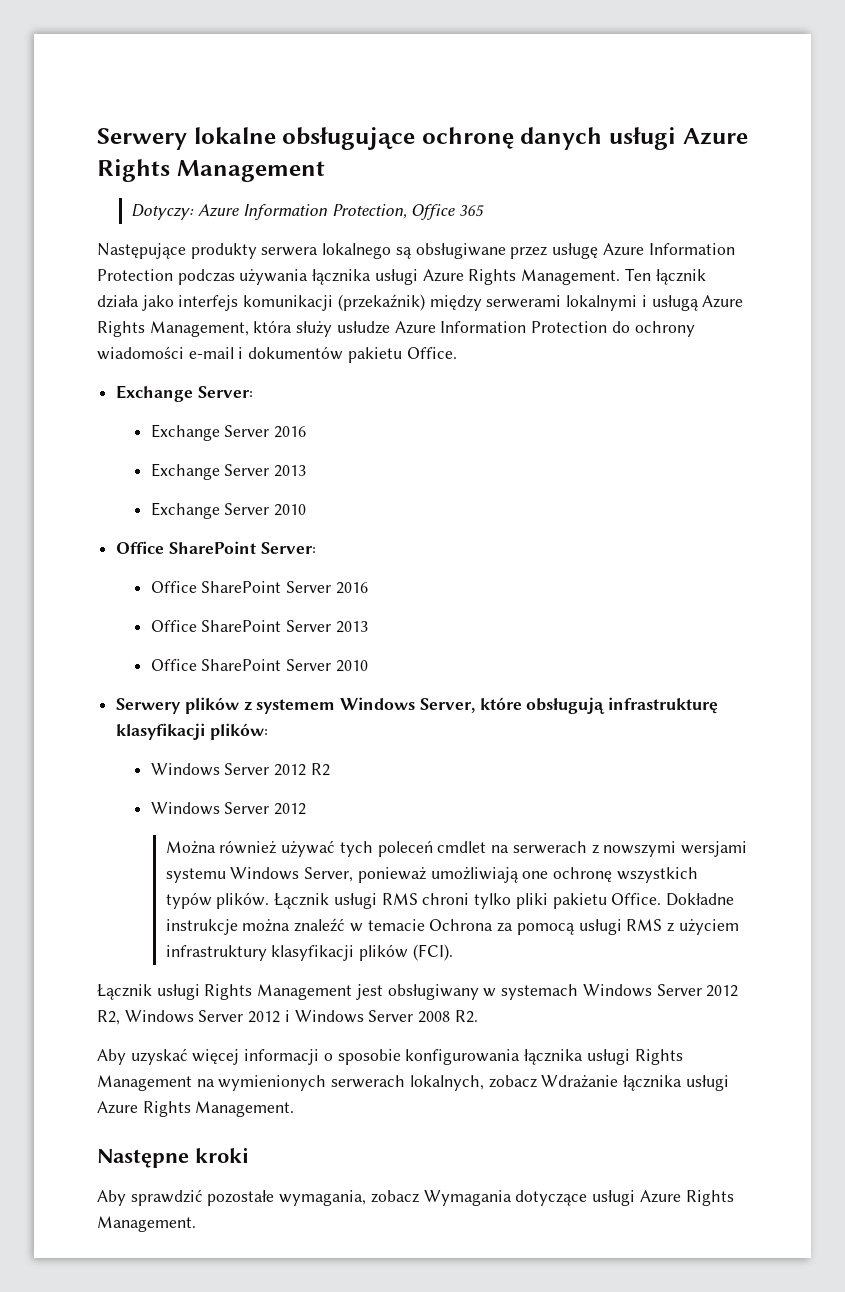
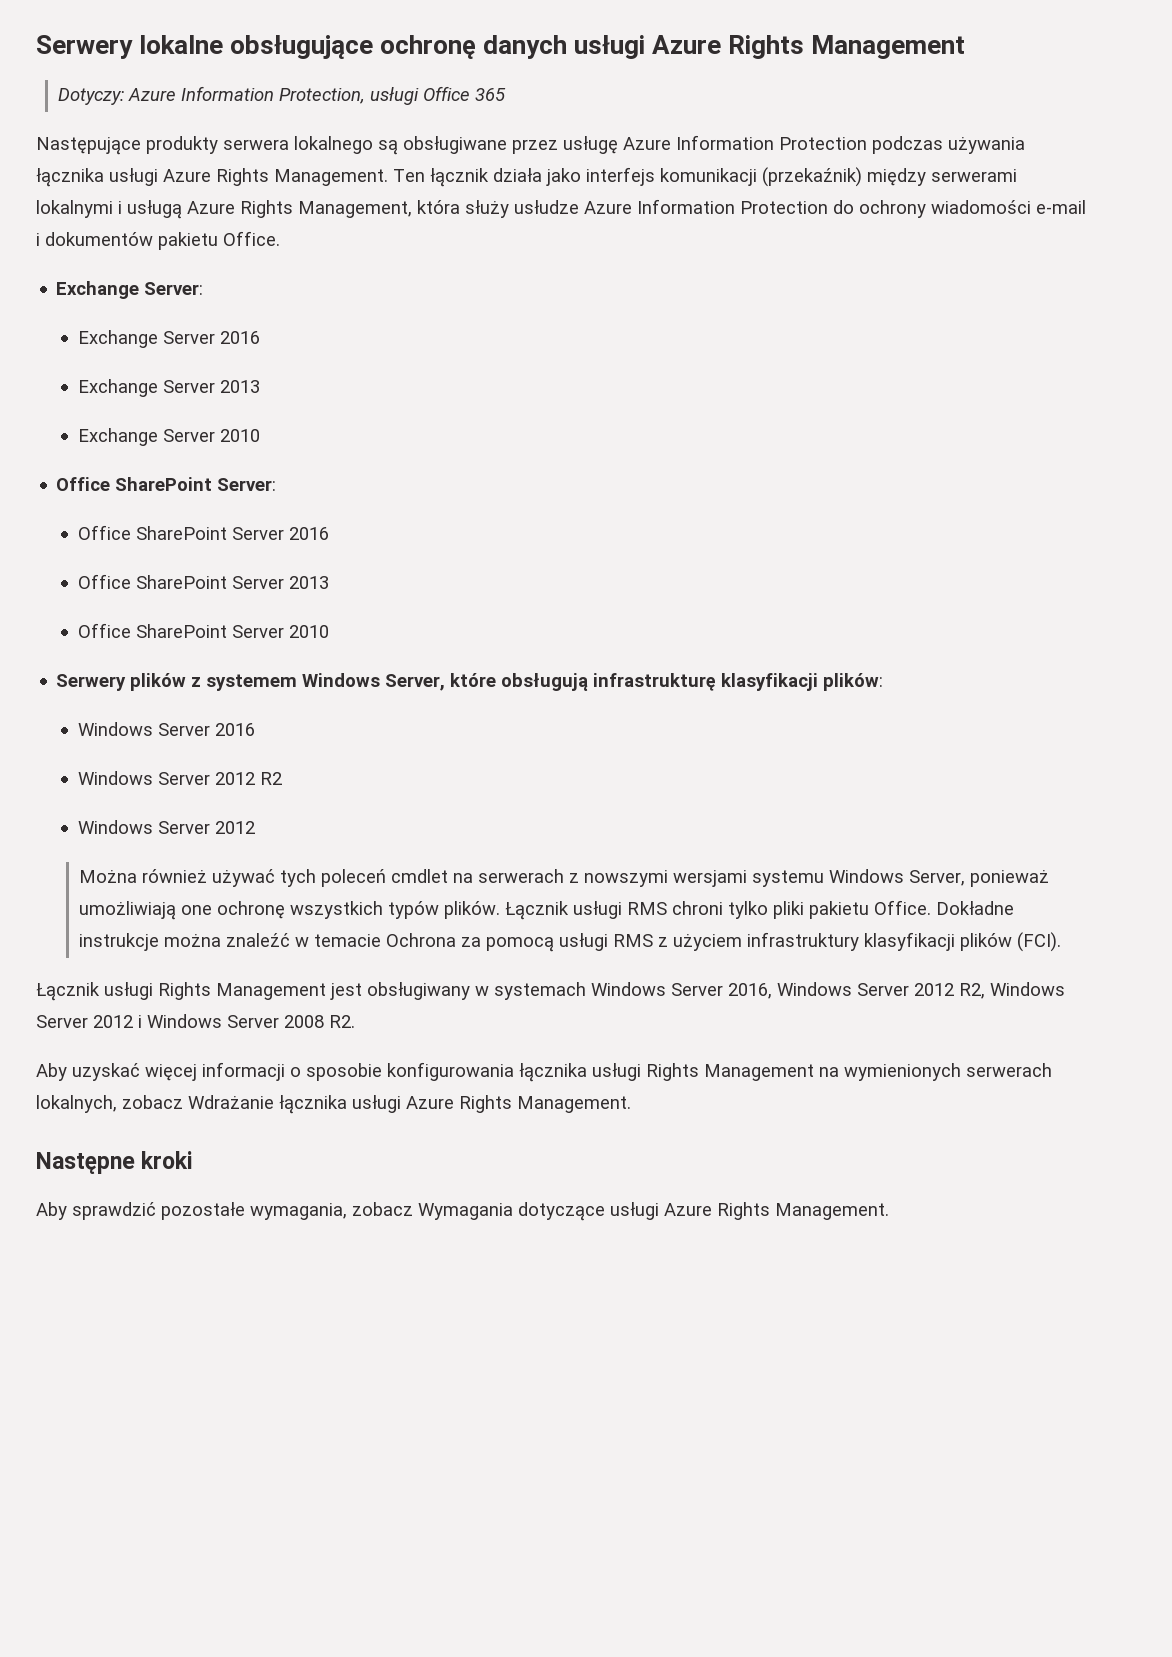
(407, 211) none -> [369,87,419,105] usługi
(268, 731) none -> [78,722,256,736] // Windows Server 2016
(702, 990) none -> [728,982,909,999] 2016, Windows Server

